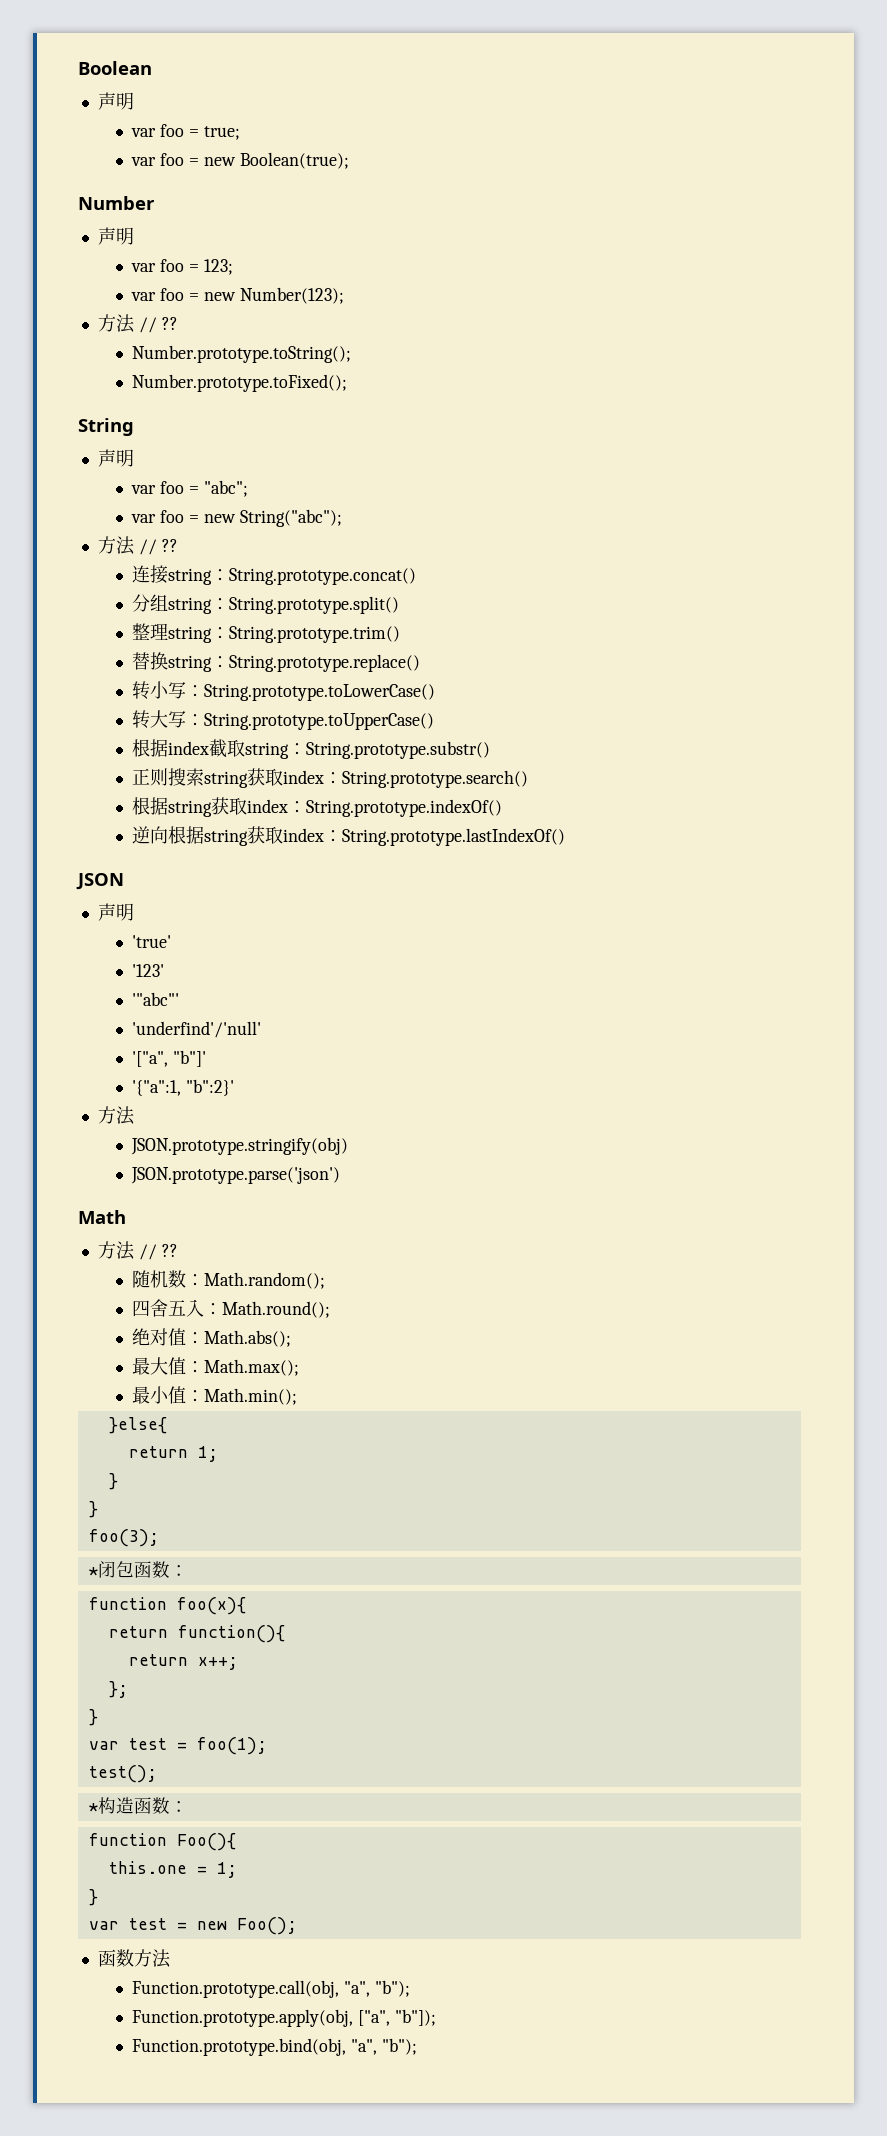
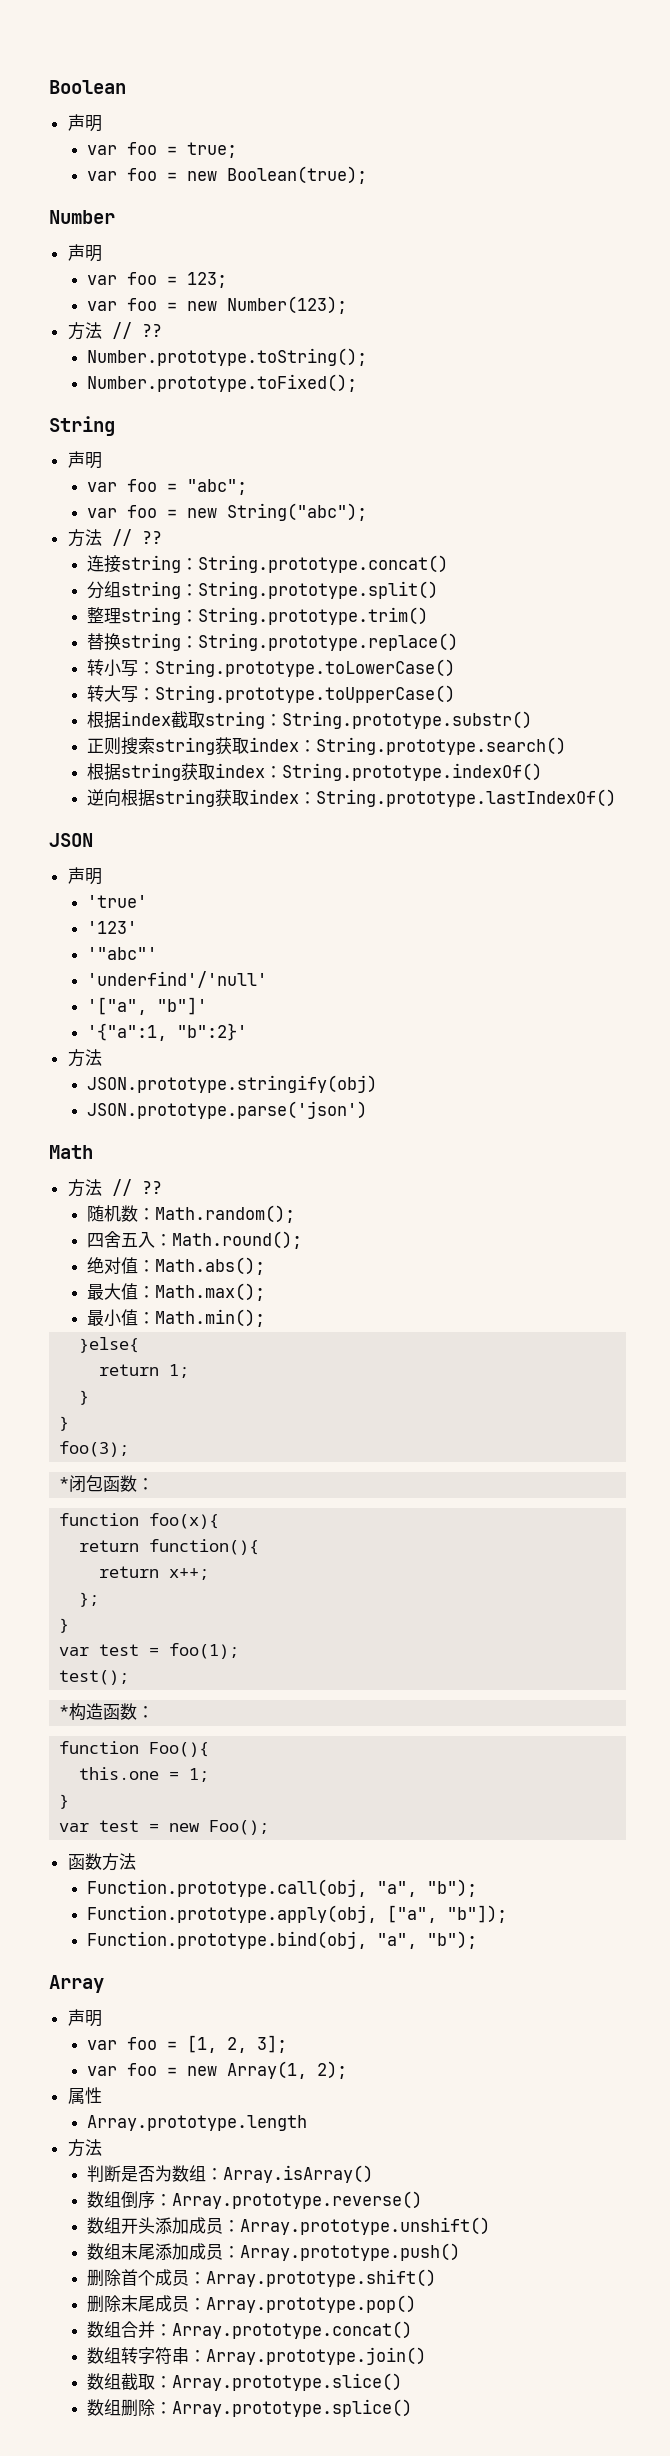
(417, 2046) none -> [49,1975,104,1993] [67,2009,102,2027] [87,2035,288,2053] [87,2061,348,2079] [67,2087,102,2104] [87,2115,308,2131] [67,2139,102,2157] [87,2165,374,2183] [87,2191,423,2209] [87,2217,491,2235] [87,2243,461,2261] [87,2269,437,2287] [87,2295,417,2313] [87,2321,413,2339] [87,2347,427,2365] [87,2373,403,2391] [87,2399,413,2417] // Array // 声明 // var foo = [1, 2, 3]; // var foo = new Array(1, 2); // 属性 // Array.prototype.length // 方法 // 判断是否为数组：Array.isArray() // 数组倒序：Array.prototype.reverse() // 数组开头添加成员：Array.prototype.unshift() // 数组末尾添加成员：Array.prototype.push() // 删除首个成员：Array.prototype.shift() // 删除末尾成员：Array.prototype.pop() // 数组合并：Array.prototype.concat() // 数组转字符串：Array.prototype.join() // 数组截取：Array.prototype.slice() // 数组删除：Array.prototype.splice()

